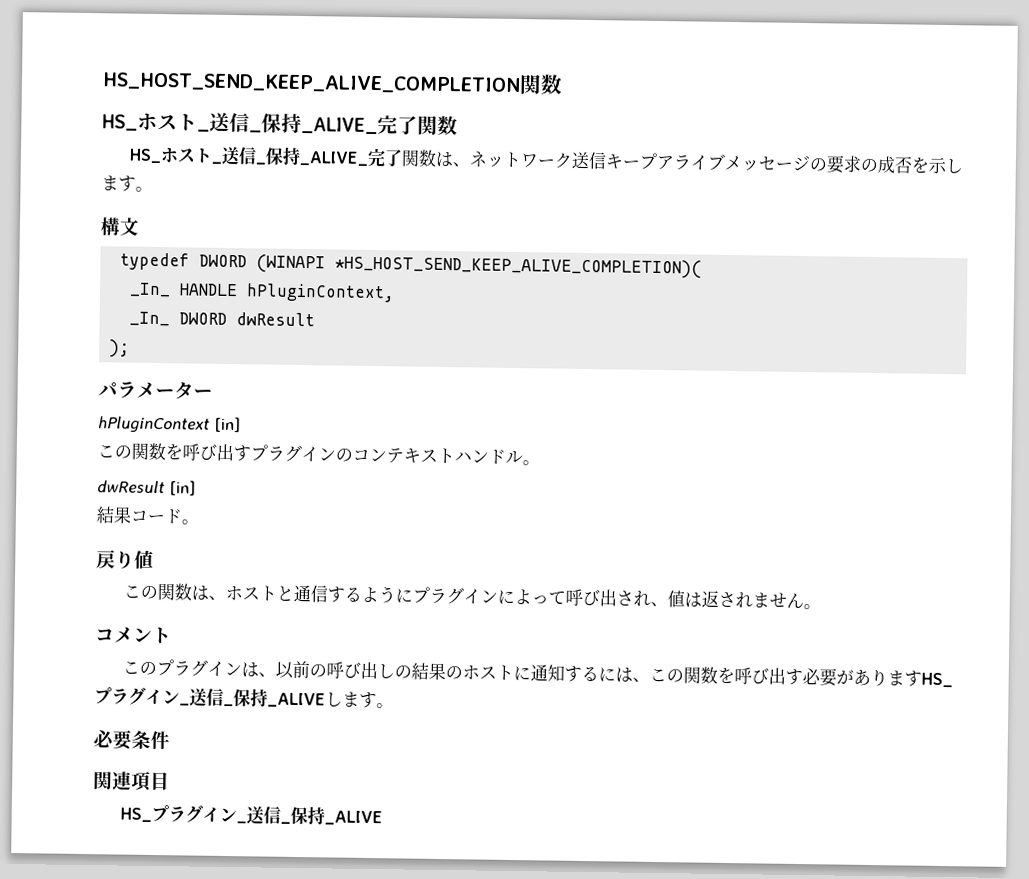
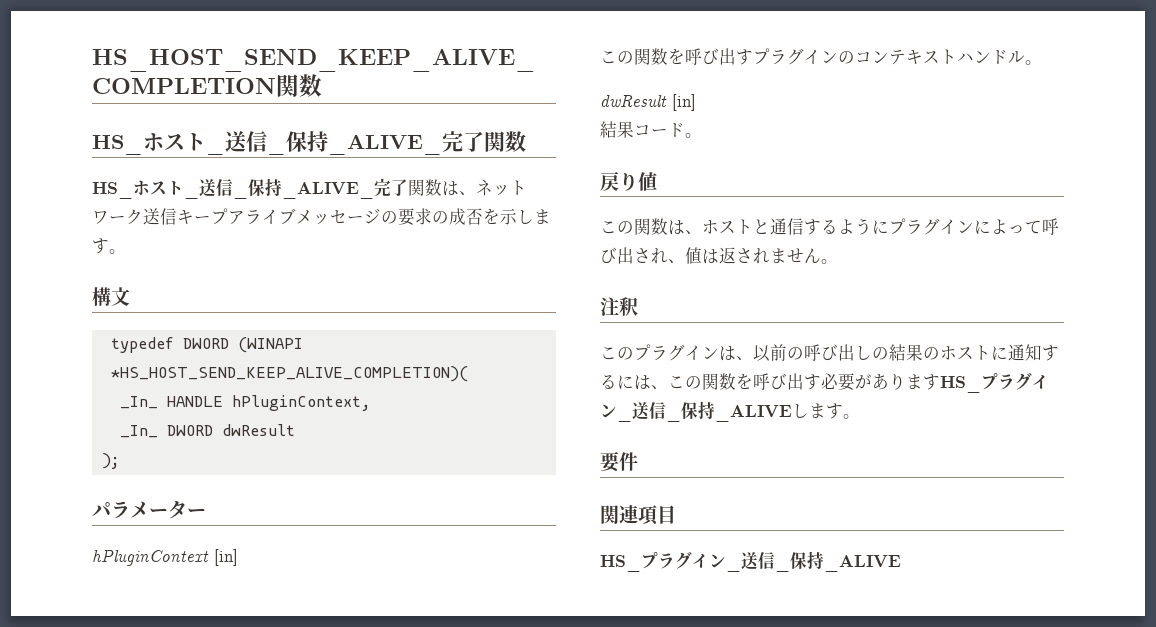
[95,626,172,644] コメント -> [600,297,638,316] 注釈
[93,730,151,750] 必要条 -> [600,452,620,472] 要

